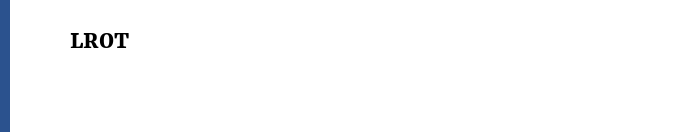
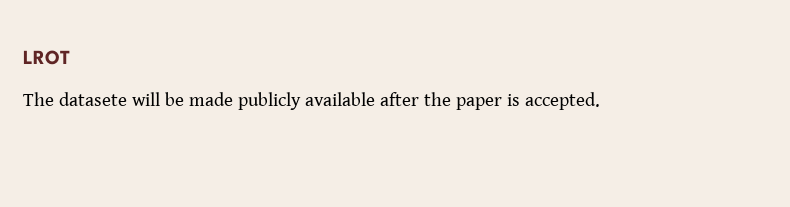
(129, 40) none -> [23,92,600,110] // The datasete will be made publicly available after the paper is accepted.

